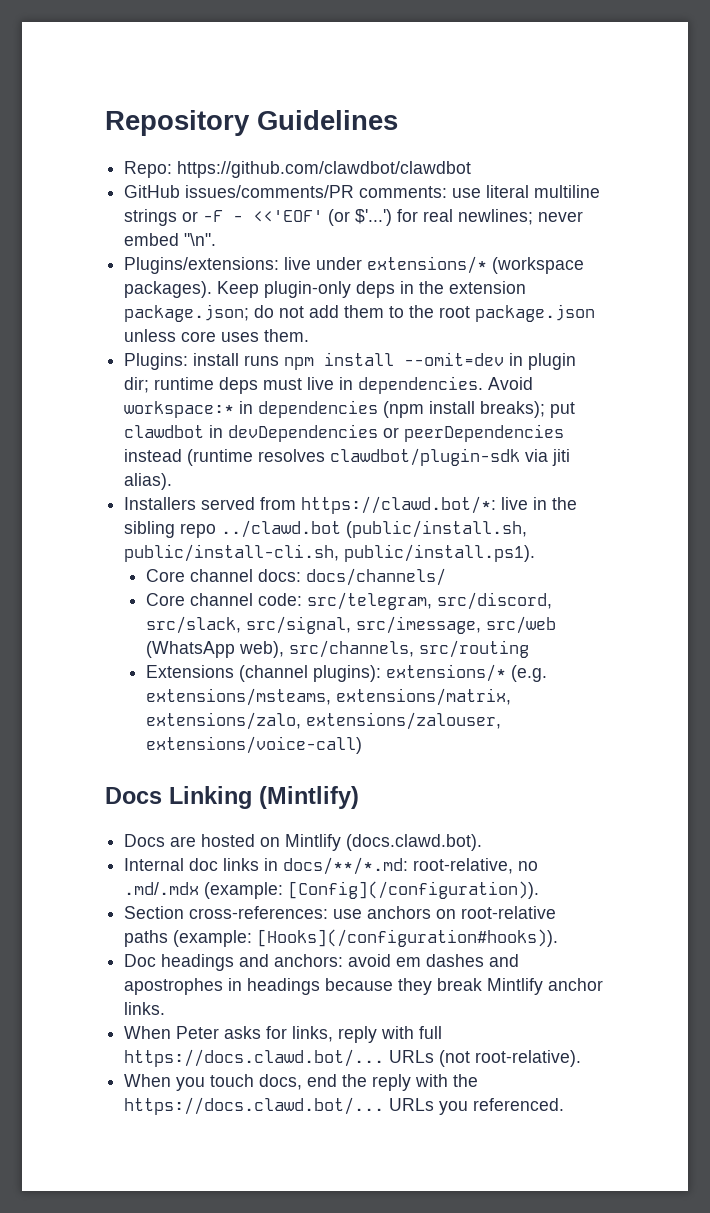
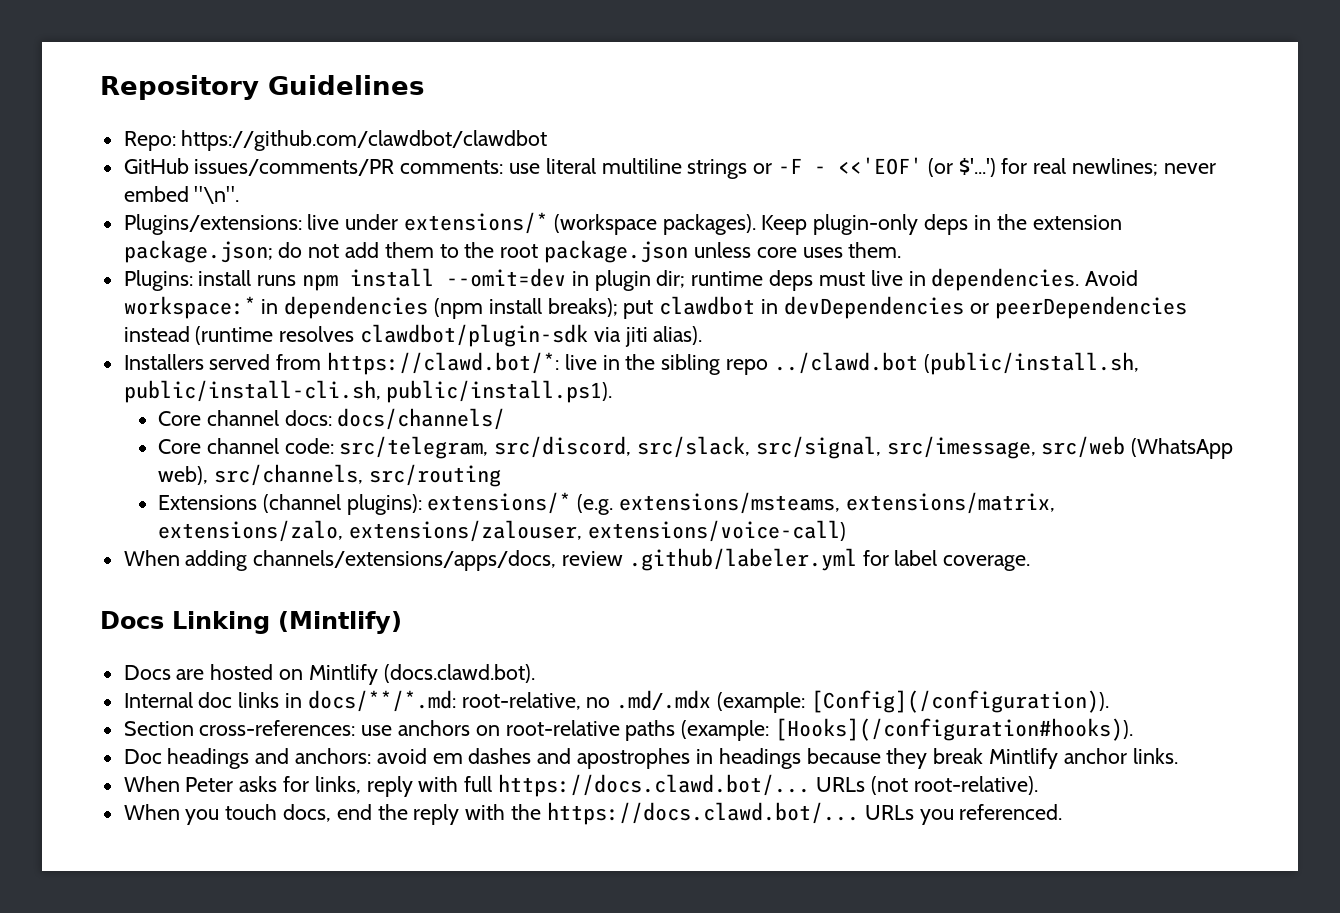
(362, 745) none -> [123,548,1031,571] // When adding channels/extensions/apps/docs, review .github/labeler.yml for label coverage.

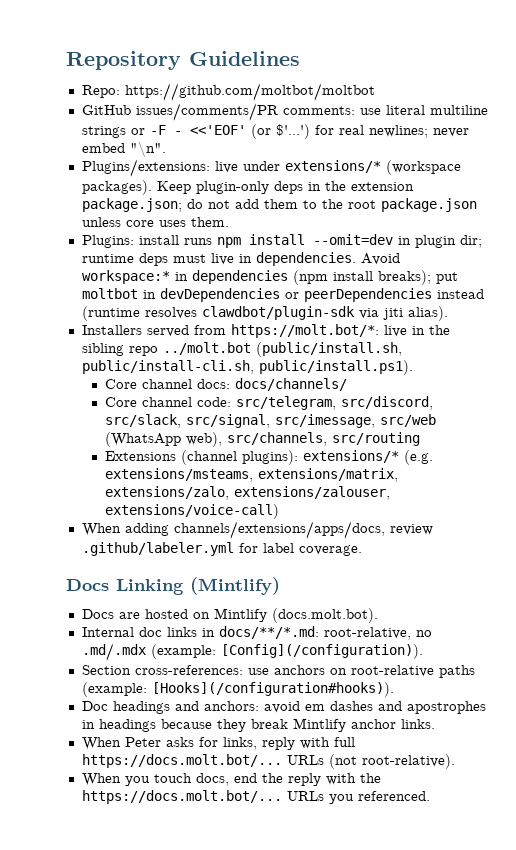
[181,130,548,151] https://github.com/clawdbot/clawdbot -> [124,83,375,101] https://github.com/moltbot/moltbot
[659,296,756,315] clawdbot -> [81,288,138,299] moltbot
[327,352,560,375] https://clawd.bot/*: -> [230,324,379,338] https://molt.bot/*:
[773,352,918,374] ../clawd.bot -> [162,342,251,355] ../molt.bot
[383,664,535,683] (docs.clawd.bot). -> [271,608,378,623] (docs.molt.bot).
[498,774,811,797] https://docs.clawd.bot/... -> [81,754,282,768] https://docs.molt.bot/...
[546,802,859,825] https://docs.clawd.bot/... -> [81,790,282,804] https://docs.molt.bot/...

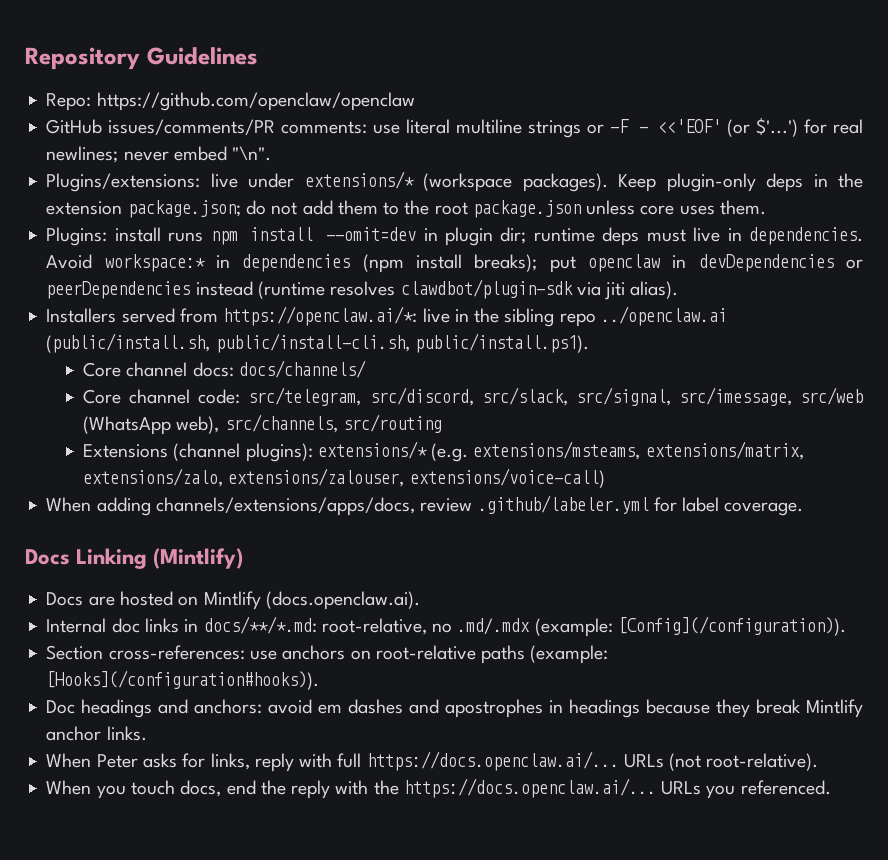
[124,83,375,101] https://github.com/moltbot/moltbot -> [96,92,415,111] https://github.com/openclaw/openclaw
[81,288,138,299] moltbot -> [588,254,661,272] openclaw
[230,324,379,338] https://molt.bot/*: -> [223,306,418,326] https://openclaw.ai/*:
[162,342,251,355] ../molt.bot -> [600,306,727,326] ../openclaw.ai
[271,608,378,623] (docs.molt.bot). -> [265,591,420,610] (docs.openclaw.ai).
[81,754,282,768] https://docs.molt.bot/... -> [366,751,619,771] https://docs.openclaw.ai/...
[81,790,282,804] https://docs.molt.bot/... -> [403,778,656,798] https://docs.openclaw.ai/...

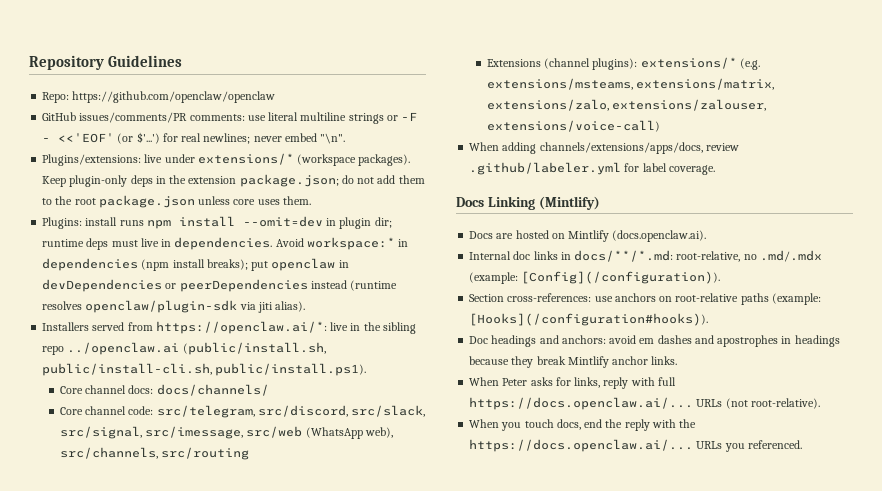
[400,279,573,299] clawdbot/plugin-sdk -> [85,300,238,313] openclaw/plugin-sdk

